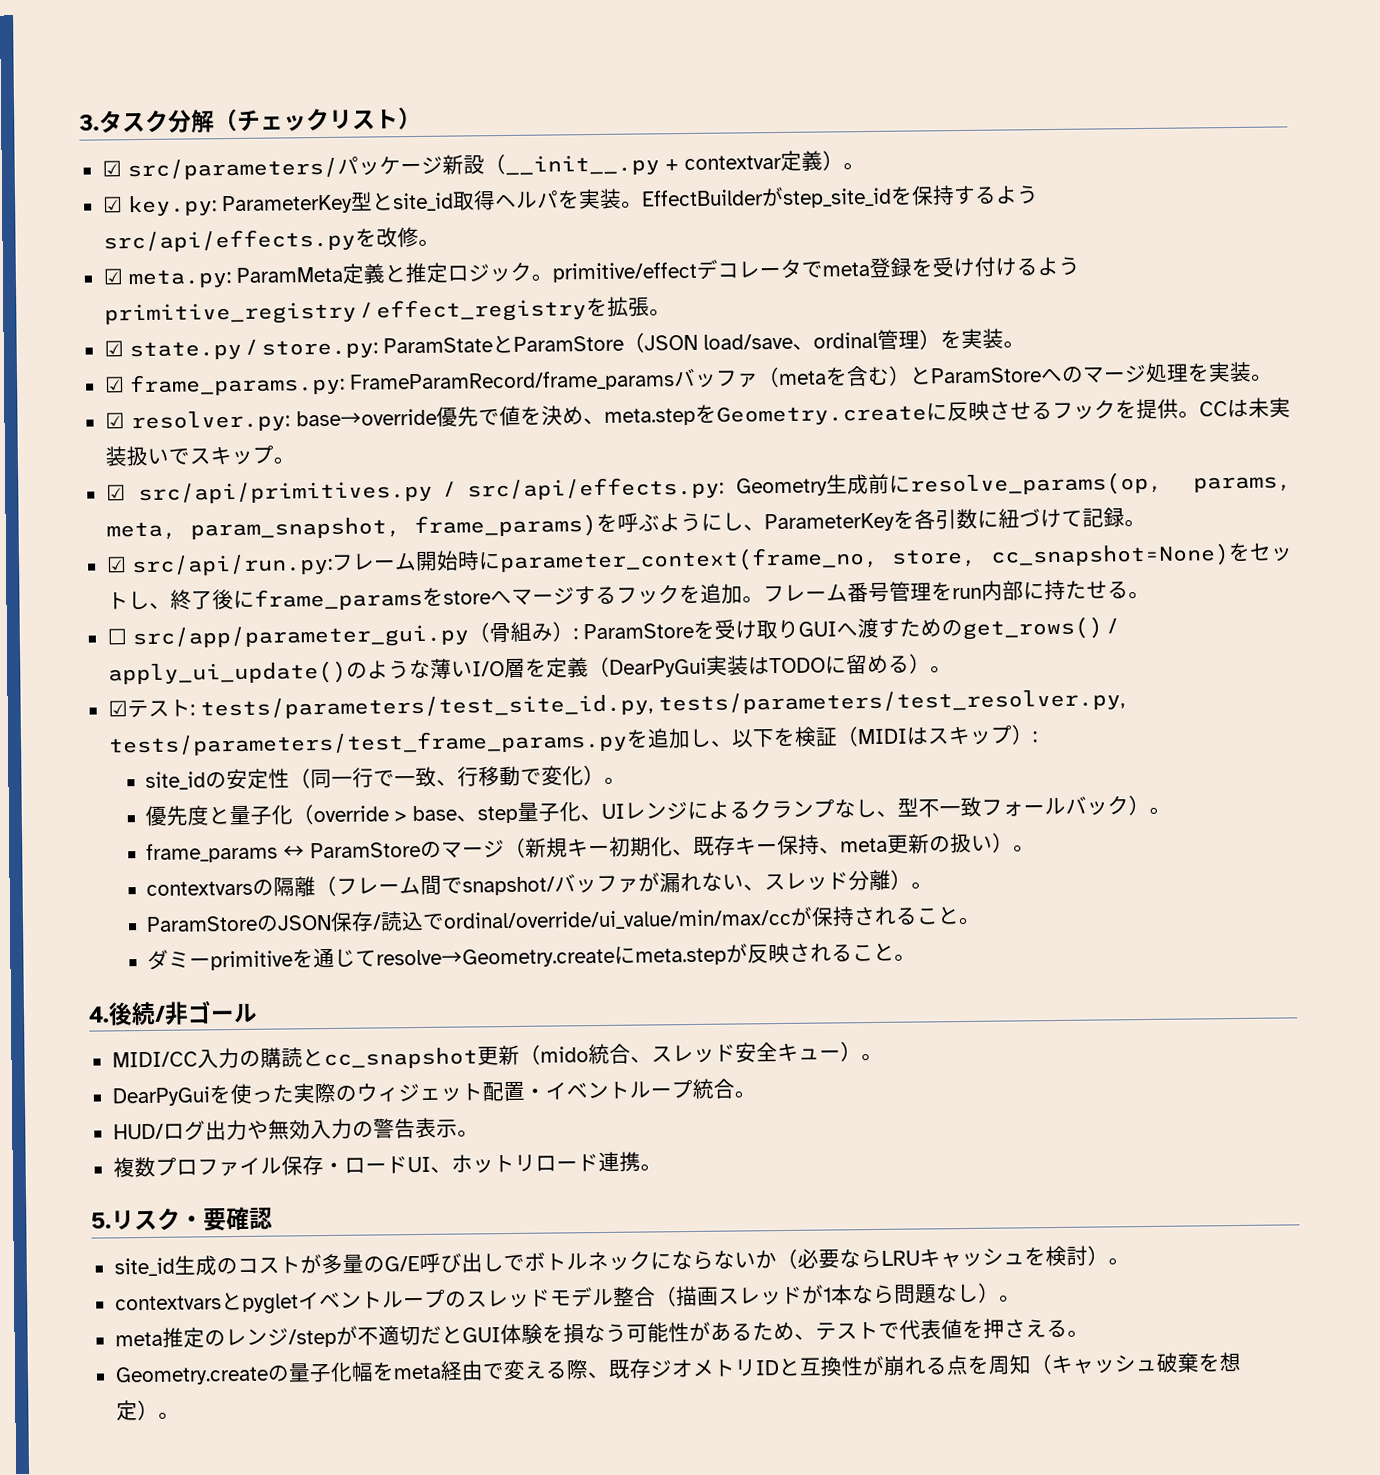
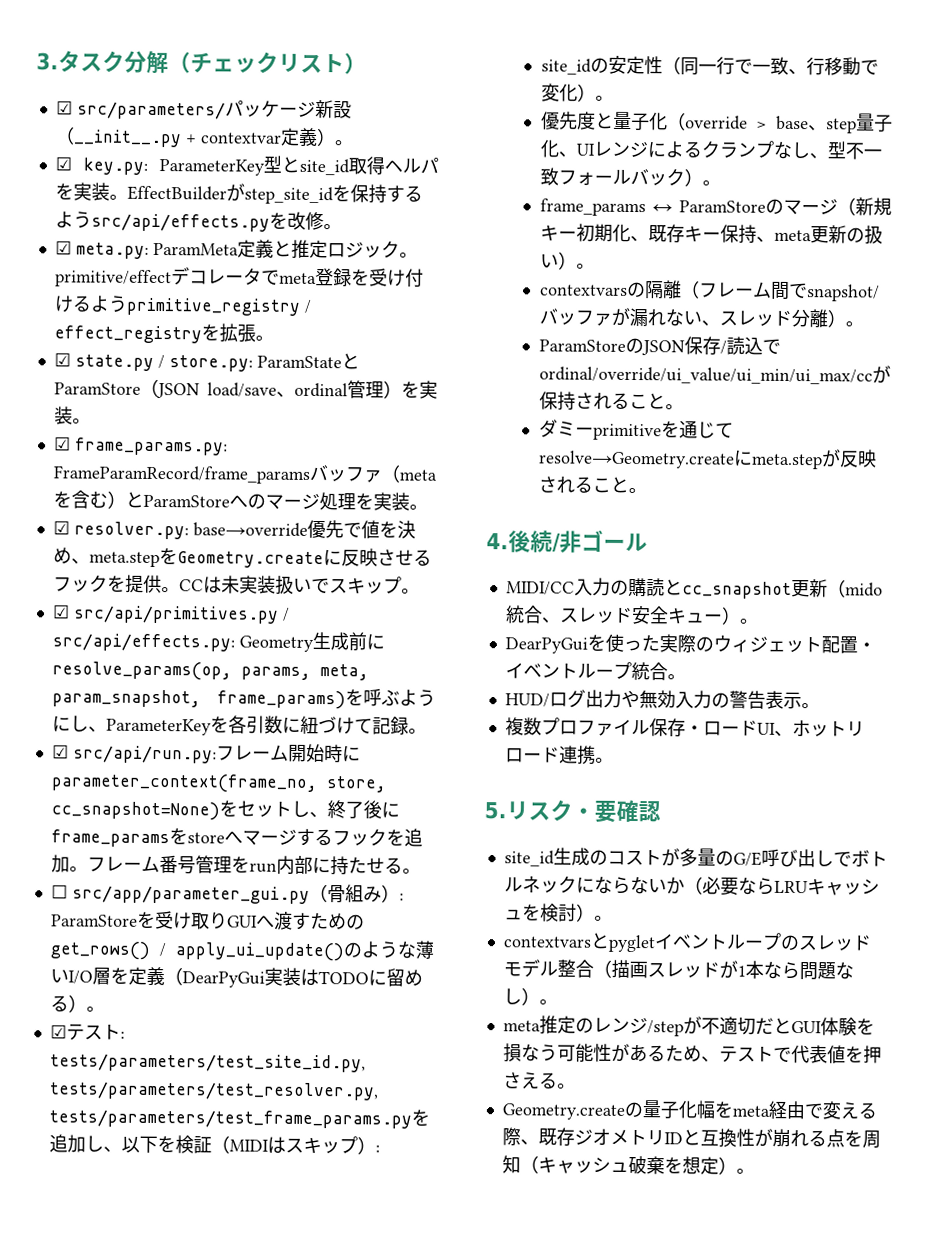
[443,908,793,931] ordinal/override/ui_value/min/max/cc -> [538,366,873,385] ordinal/override/ui_value/ui_min/ui_max/cc

